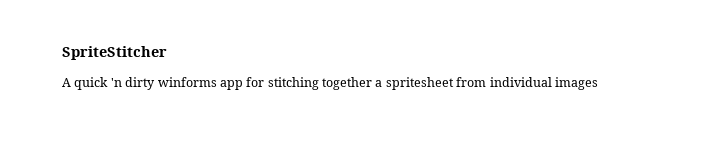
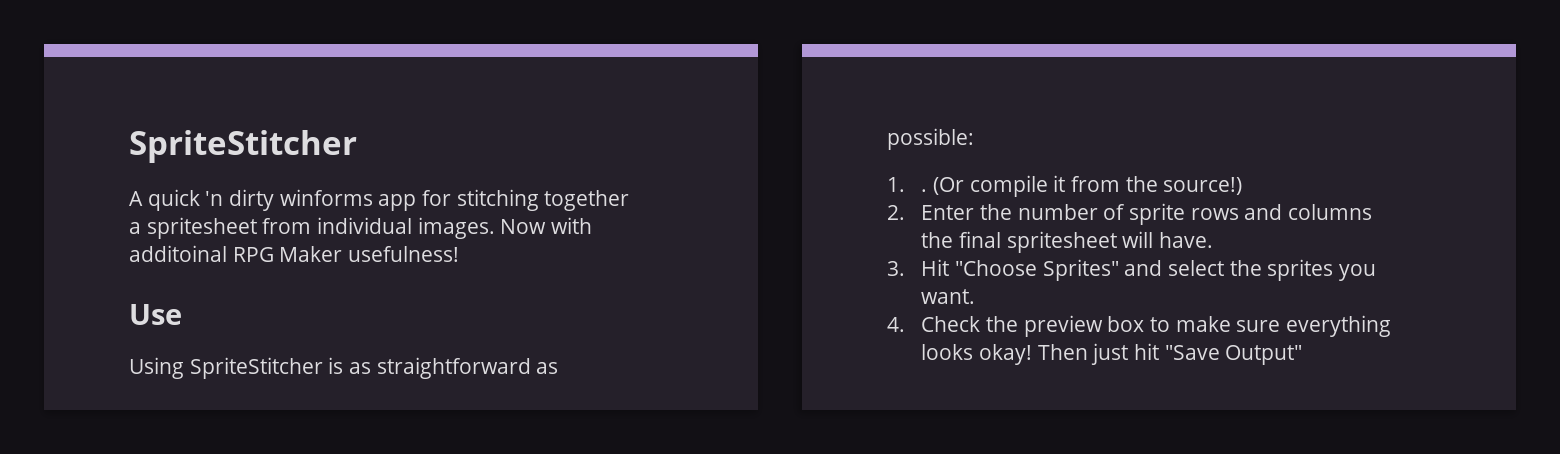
[554,77,598,90] images -> [417,217,593,239] [129,245,460,262] [129,304,182,325] [129,357,559,379] [887,128,974,150] [887,175,1243,197] [887,203,1372,225] [921,231,1213,253] [887,259,1376,281] [921,289,976,304] [887,315,1391,337] [921,343,1303,365] images. Now with additoinal RPG Maker usefulness! // Use // Using SpriteStitcher is as straightforward as possible: // 1. . (Or compile it from the source!) // 2. Enter the number of sprite rows and columns the final spritesheet will have. // 3. Hit "Choose Sprites" and select the sprites you want. // 4. Check the preview box to make sure everything looks okay! Then just hit "Save Output"

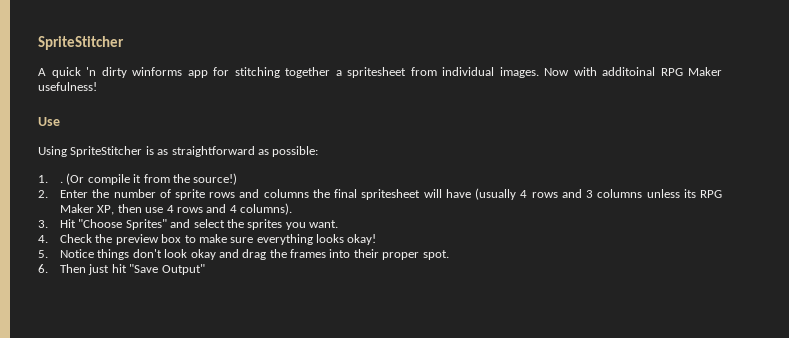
[1158,232,1213,248] have. -> [445,188,722,200] [60,203,293,215] have (usually 4 rows and 3 columns unless its RPG Maker XP, then use 4 rows and 4 columns).
(1032, 354) none -> [38,249,449,260] [38,264,48,273] // 5. Notice things don't look okay and drag the frames into their proper spot. // 6.

